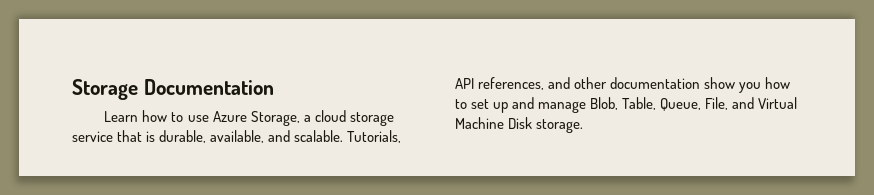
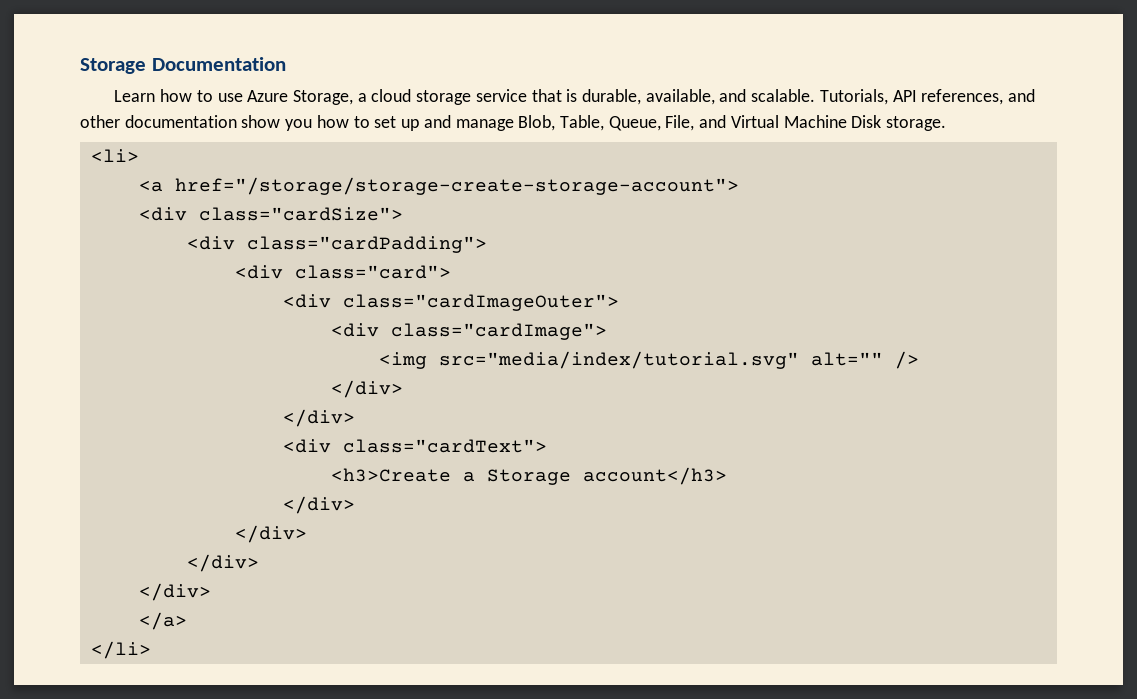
(584, 126) none -> [90,149,139,162] [138,177,739,195] [138,207,403,221] [186,236,487,253] [234,265,451,279] [282,294,619,311] [330,323,607,340] [378,351,919,369] [330,380,403,398] [282,409,355,427] [282,439,547,453] [330,467,727,485] [282,496,355,514] [234,525,307,543] [186,554,259,572] [138,583,211,601] [138,612,187,630] [90,641,151,659] // <li> // <a href="/storage/storage-create-storage-account"> // <div class="cardSize"> // <div class="cardPadding"> // <div class="card"> // <div class="cardImageOuter"> // <div class="cardImage"> // <img src="media/index/tutorial.svg" alt="" /> // </div> // </div> // <div class="cardText"> // <h3>Create a Storage account</h3> // </div> // </div> // </div> // </div> // </a> // </li>

